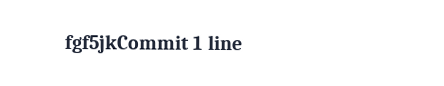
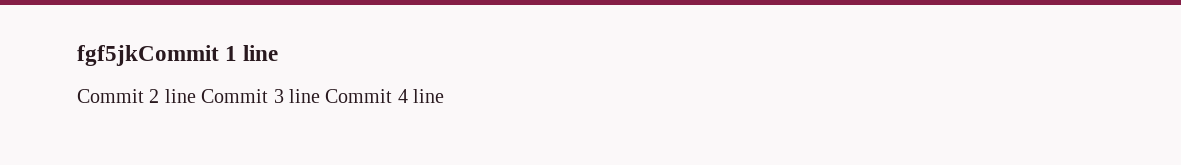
(243, 42) none -> [77,89,445,103] // Commit 2 line Commit 3 line Commit 4 line

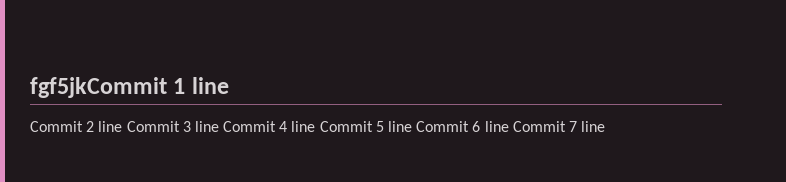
(445, 96) none -> [319,121,606,132] Commit 5 line Commit 6 line Commit 7 line

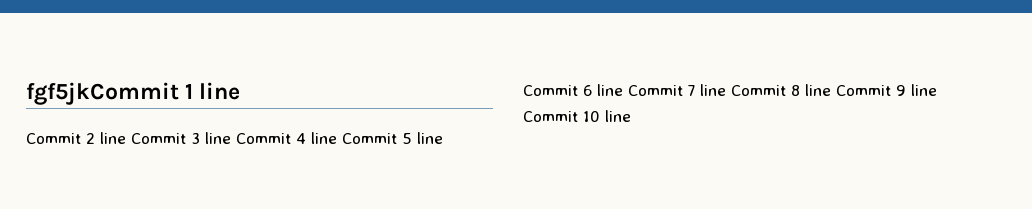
(606, 126) none -> [731,84,937,96] [523,110,631,122] Commit 8 line Commit 9 line Commit 10 line

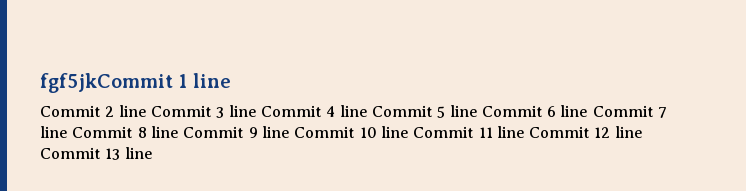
(631, 116) none -> [413,126,643,138] [40,147,153,160] Commit 11 line Commit 12 line Commit 13 line

